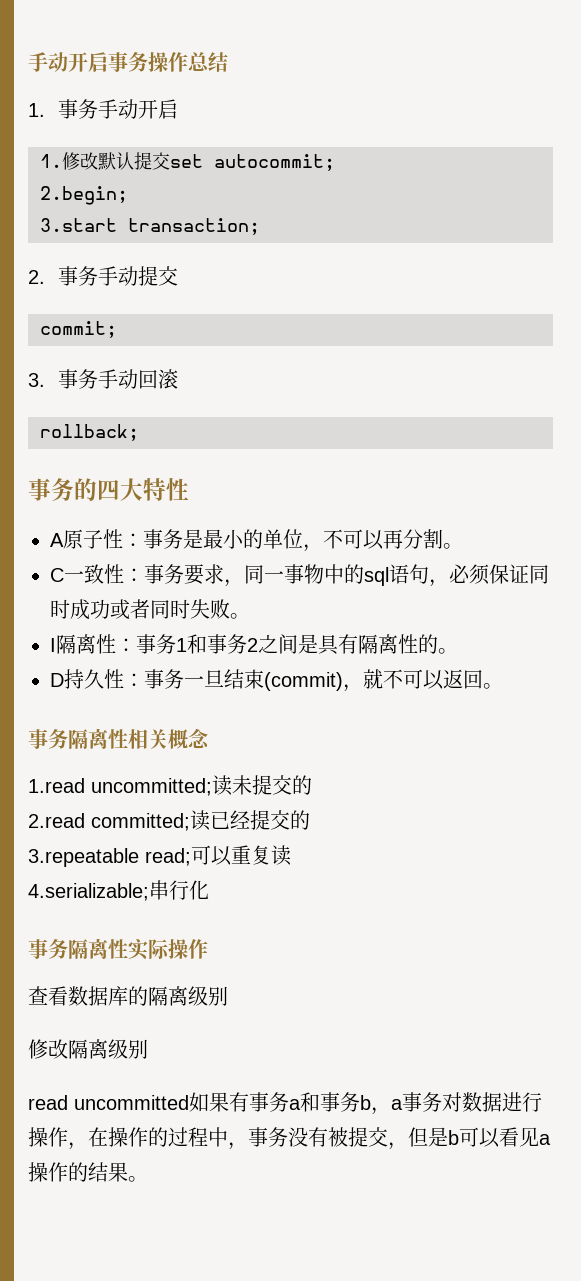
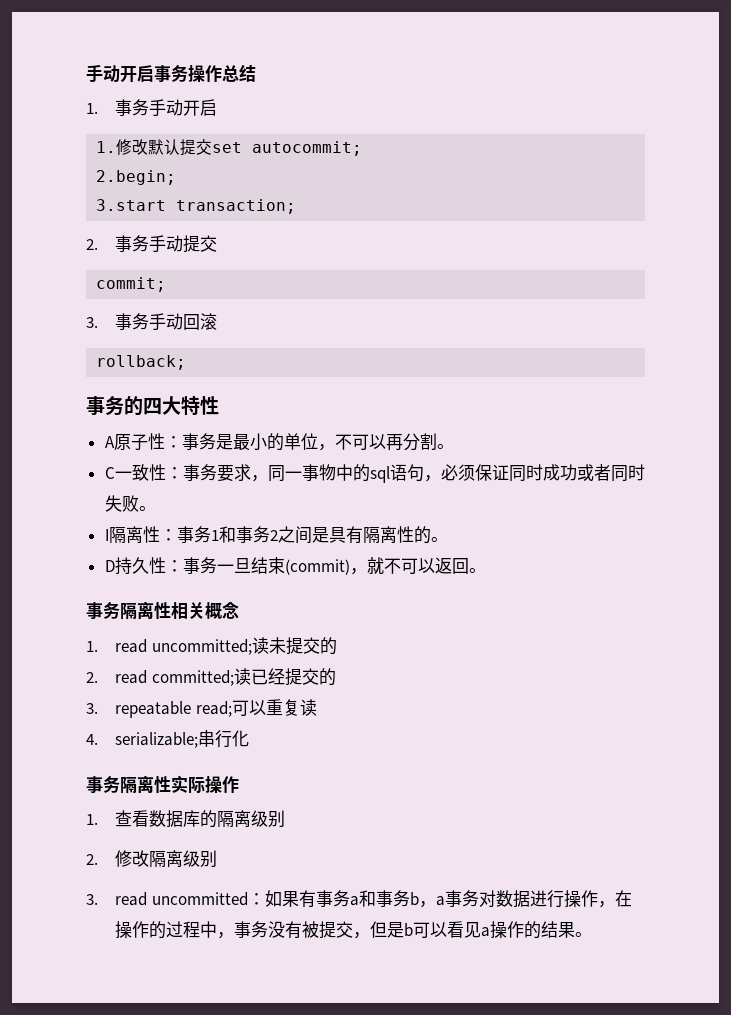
[28,778,85,793] 1.read -> [86,639,148,653] 1. read
[28,813,85,828] 2.read -> [86,670,148,684] 2. read
[28,848,139,867] 3.repeatable -> [86,701,192,718] 3. repeatable
[28,883,149,901] 4.serializable; -> [86,732,199,748] 4. serializable;
(208, 949) none -> [86,814,98,825] 1.
(228, 996) none -> [86,854,98,865] 2.
(148, 1049) none -> [86,894,98,905] 3.
(189, 1102) none -> [247,893,265,905] ：

